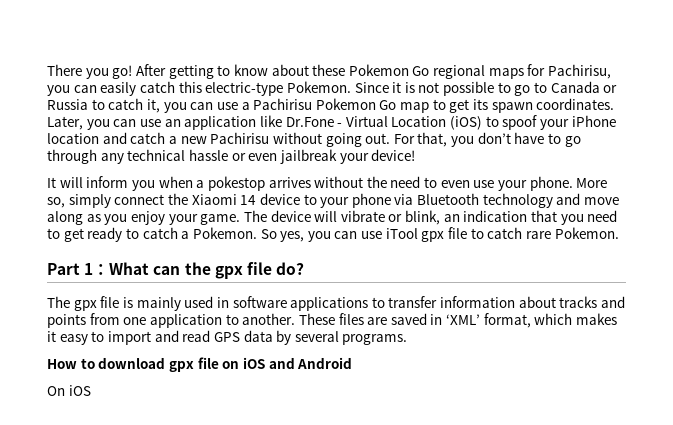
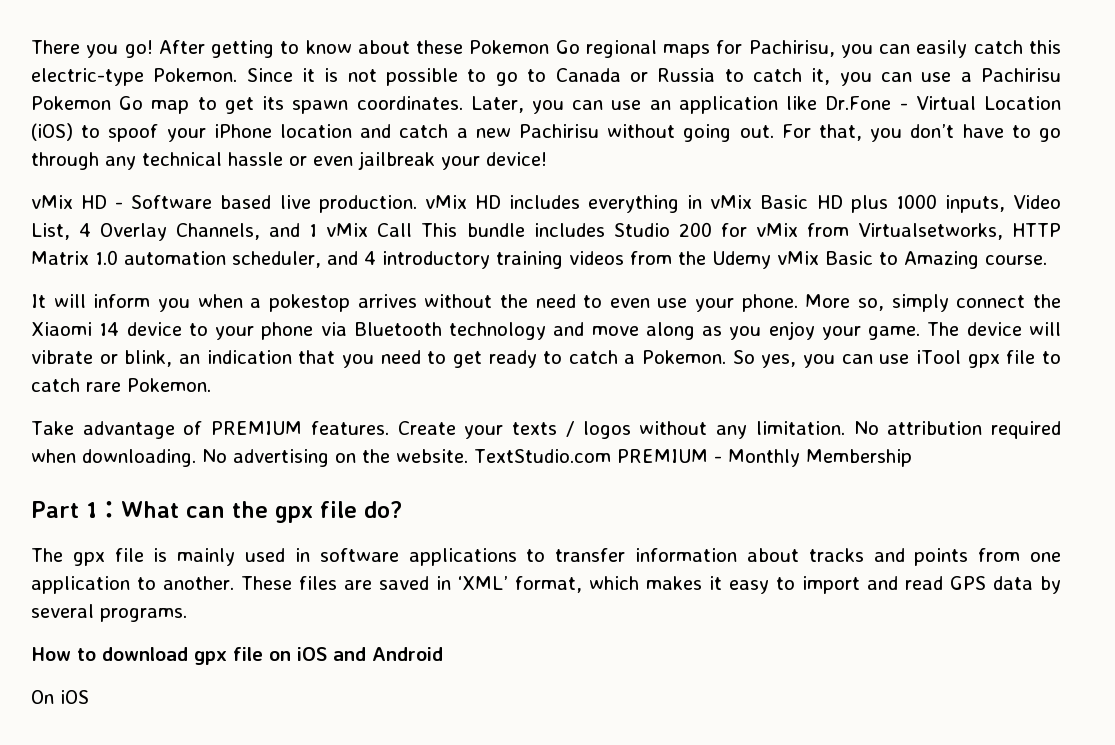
(416, 155) none -> [31,194,1061,213] [31,222,1061,241] [31,250,1047,269] // vMix HD - Software based live production. vMix HD includes everything in vMix Basic HD plus 1000 inputs, Video List, 4 Overlay Channels, and 1 vMix Call This bundle includes Studio 200 for vMix from Virtualsetworks, HTTP Matrix 1.0 automation scheduler, and 4 introductory training videos from the Udemy vMix Basic to Amazing course.
(619, 233) none -> [31,421,1061,439] [31,449,912,467] // Take advantage of PREMIUM features. Create your texts / logos without any limitation. No attribution required when downloading. No advertising on the website. TextStudio.com PREMIUM - Monthly Membership

